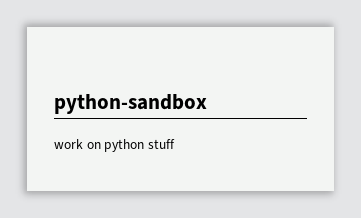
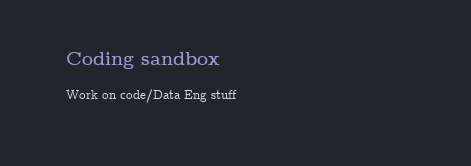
[54,94,207,114] [54,139,145,152] python-sandbox // work on python -> [66,52,220,69] [66,89,207,103] Coding sandbox // Work on code/Data Eng

